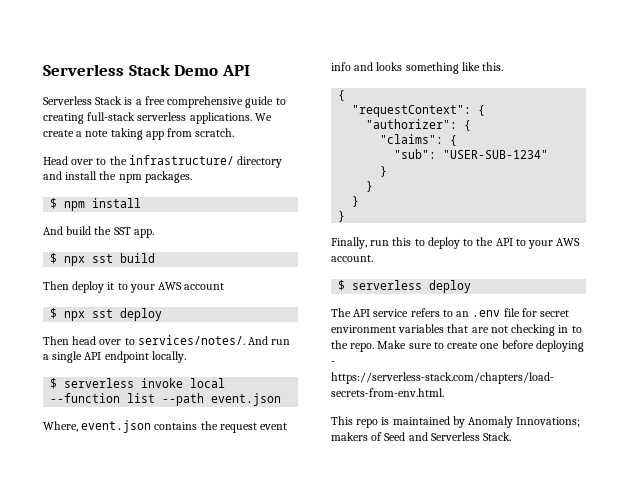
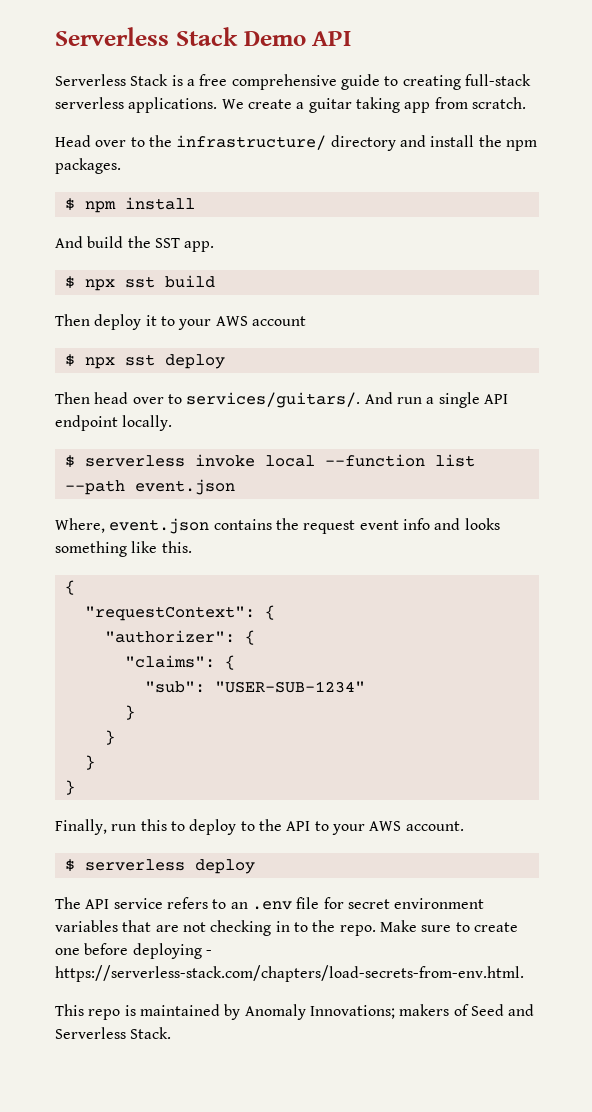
[85,130,109,137] note -> [308,98,352,113] guitar
[137,335,245,345] services/notes/. -> [186,392,361,408] services/guitars/.

